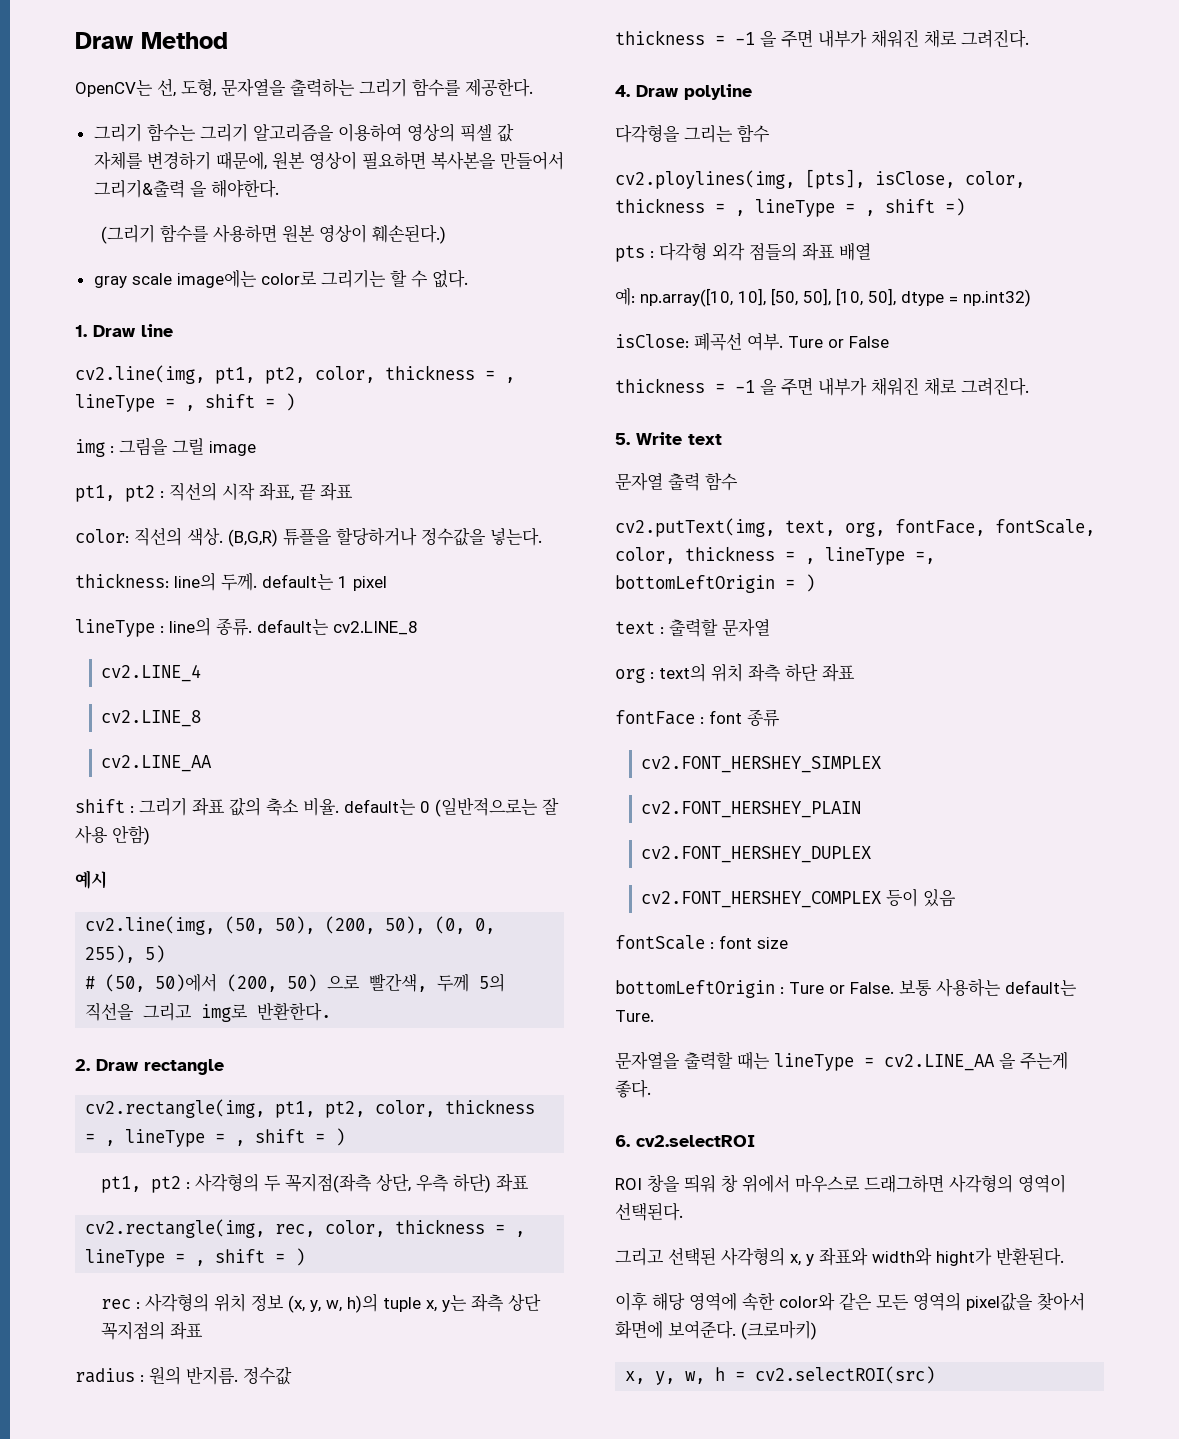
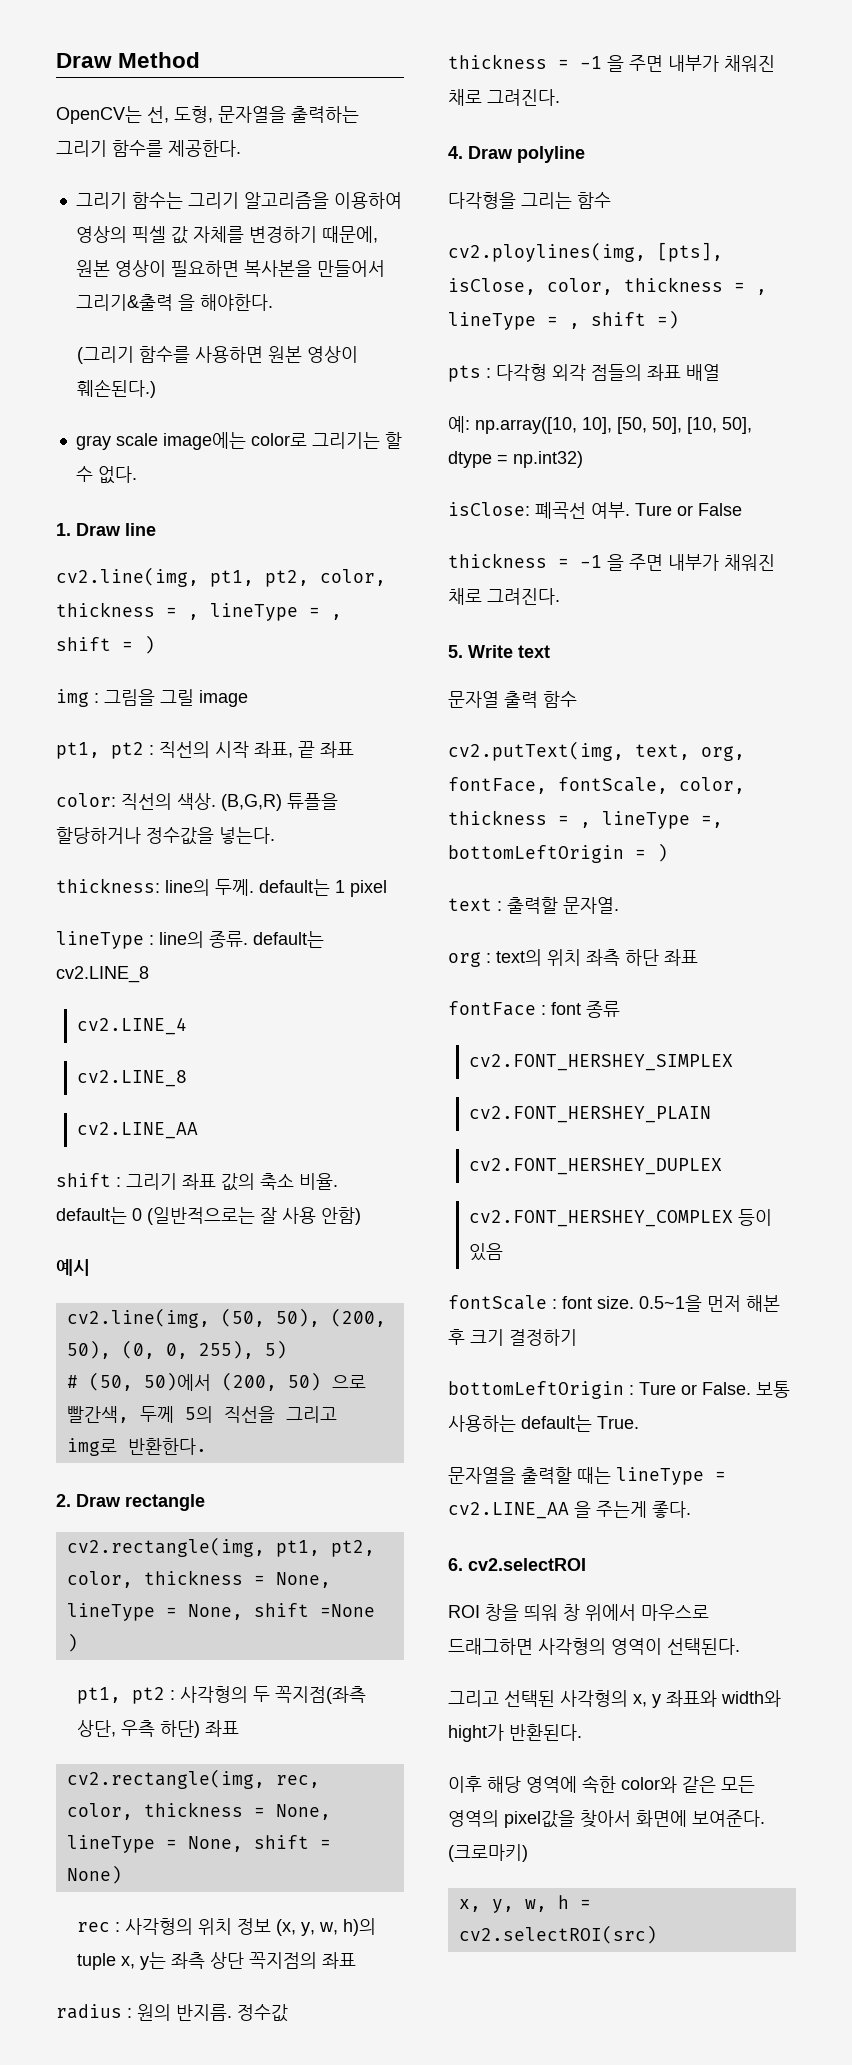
[105,1129,326,1147] , lineType = , shift = -> [275,1572,331,1588] [66,1603,375,1621] None, lineType = None, shift =None
[515,1231,526,1237] [85,1248,306,1267] , lineType = , shift = ) -> [275,1804,331,1820] [66,1835,331,1853] [66,1865,122,1884] None, lineType = None, shift = None)
[722,619,770,637] 문자열 -> [563,897,619,914] 문자열.
[757,937,788,949] size -> [597,1295,780,1312] [448,1329,577,1346] size. 0.5~1을 먼저 해본 후 크기 결정하기
[615,1010,654,1022] Ture. -> [597,1416,639,1429] True.

